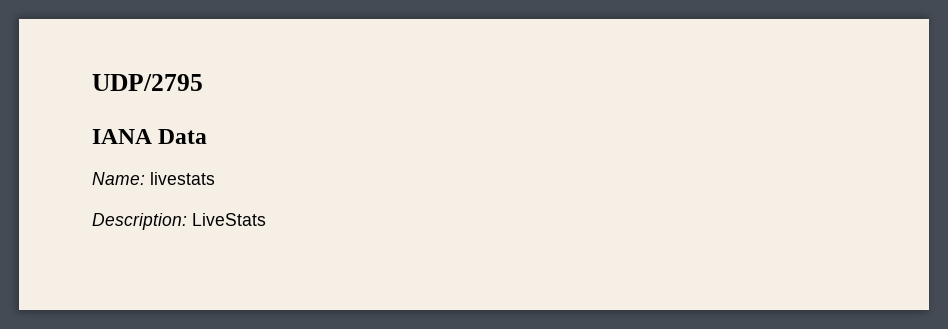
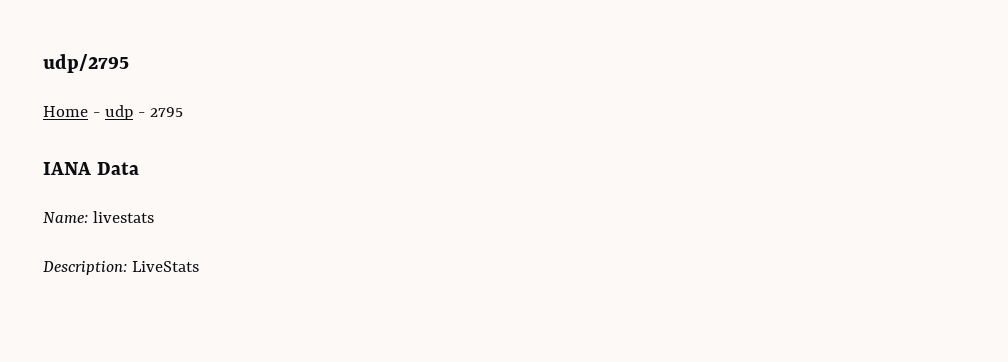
[92,74,203,91] UDP/2795 -> [43,54,129,73] [43,105,183,120] udp/2795 // Home - udp - 2795

